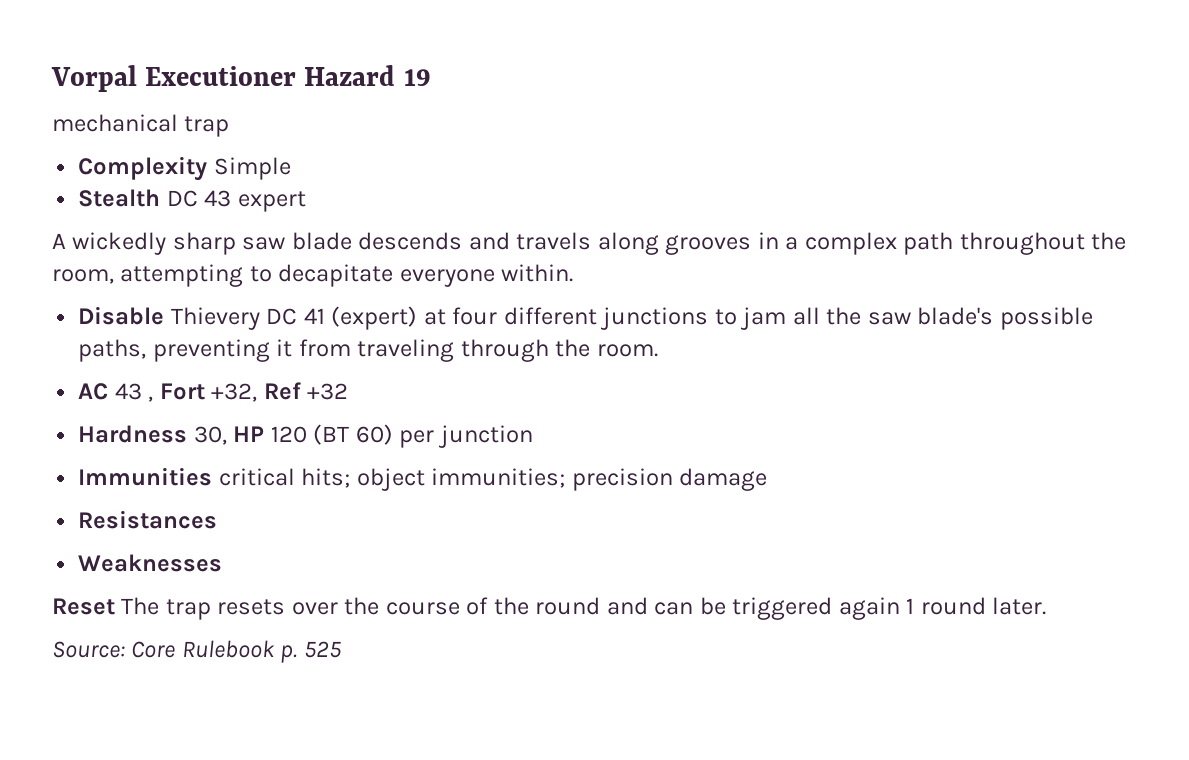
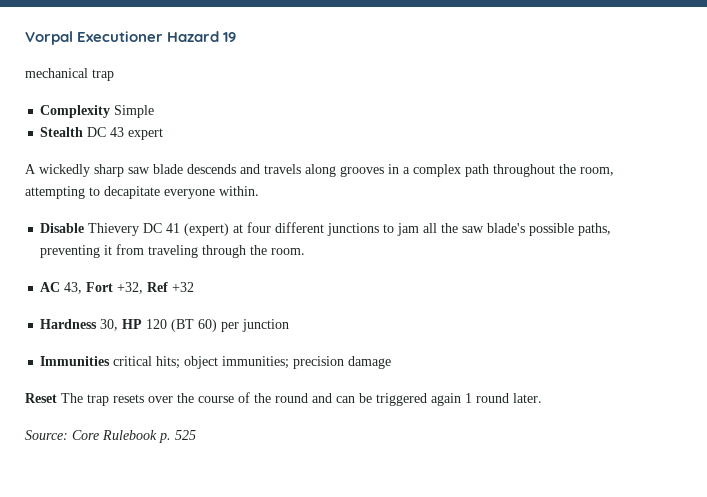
[114,383,154,402] 43 , -> [64,282,83,294] 43,
[78,510,218,529] [78,554,223,572] // Resistances // Weaknesses -> (392, 362) none

